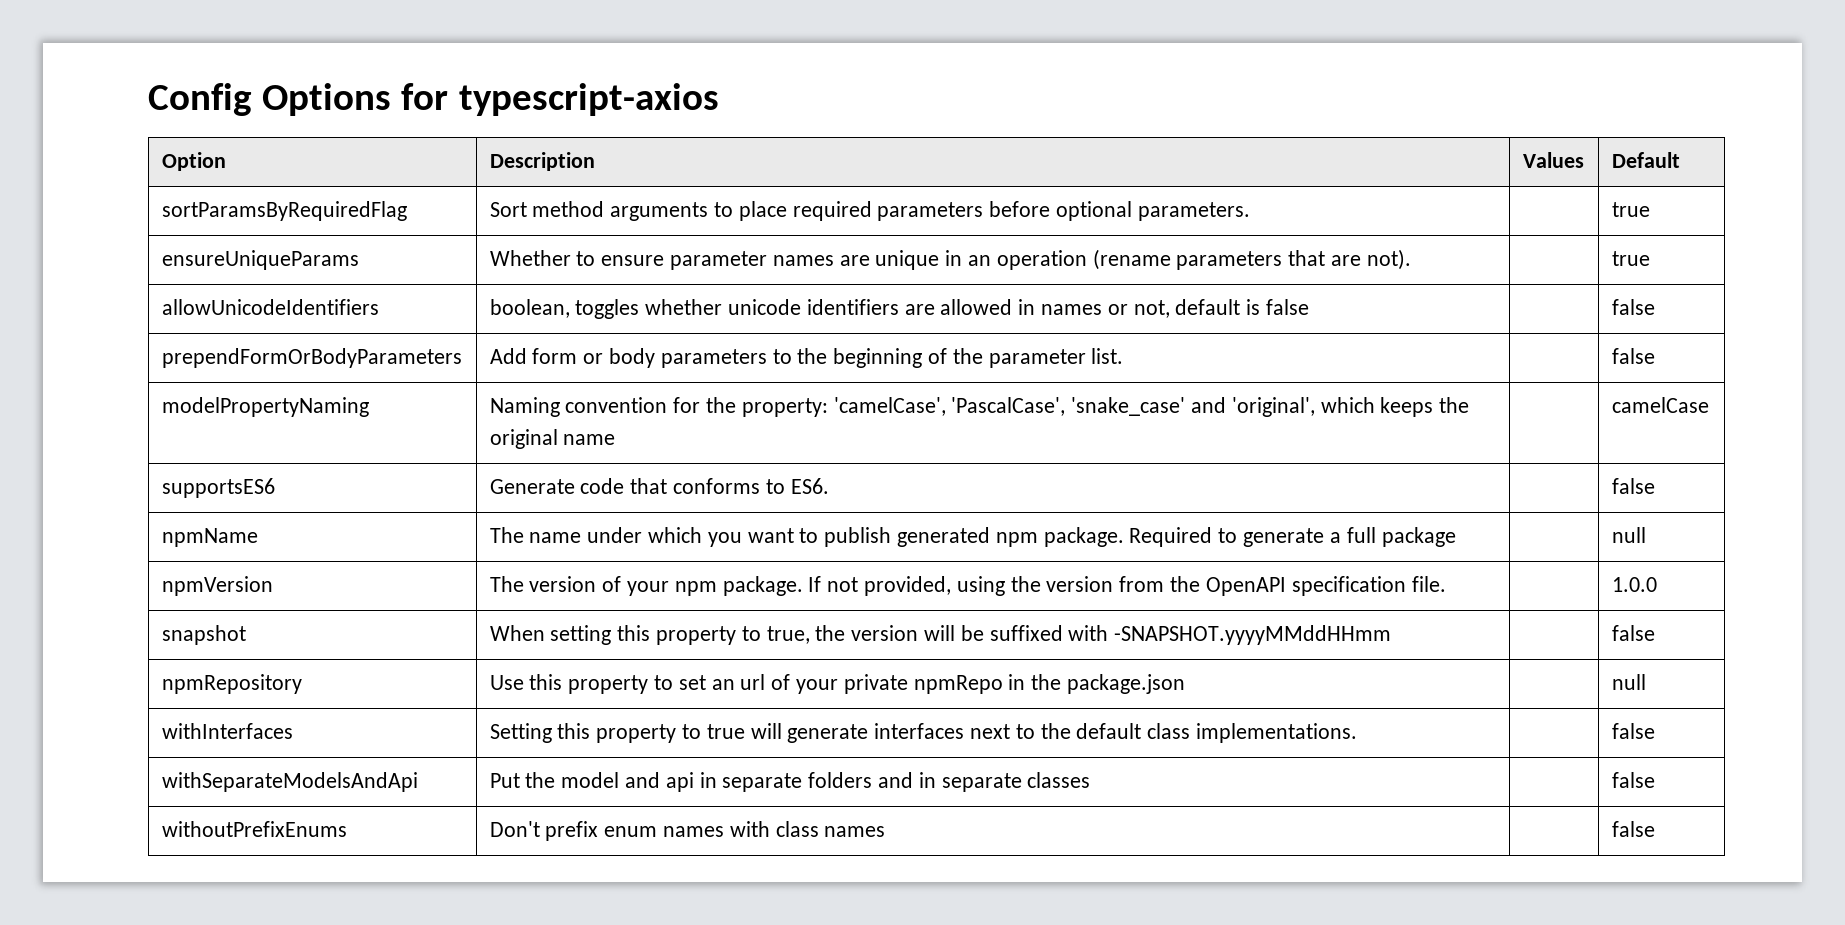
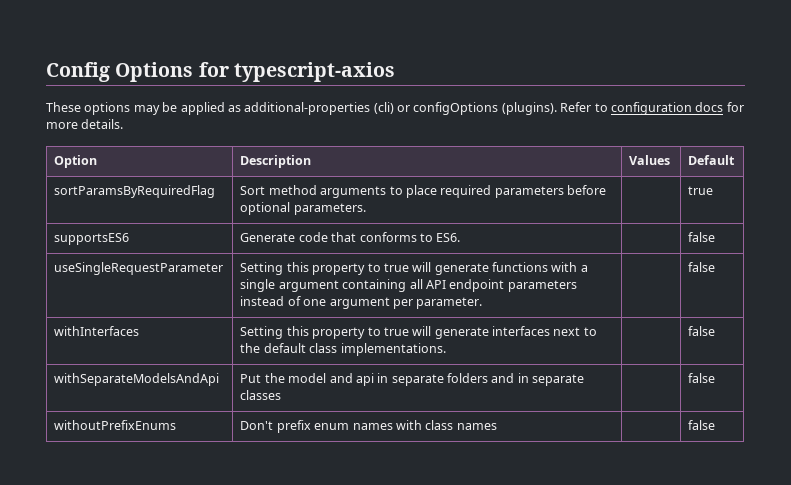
(719, 99) none -> [46,102,744,115] [46,119,124,129] // These options may be applied as additional-properties (cli) or configOptions (plugins). Refer to configuration docs for more details.
[161,250,359,270] [489,249,1411,270] [1611,251,1650,266] [161,299,379,315] [489,299,1310,319] [1611,299,1655,315] [161,348,462,368] [489,348,1124,368] [1611,348,1655,364] [161,397,369,417] [489,397,1470,417] [489,429,616,449] [1611,397,1709,413] // ensureUniqueParams | Whether to ensure parameter names are unique in an operation (rename parameters that are not). | | true // allowUnicodeIdentifiers | boolean, toggles whether unicode identifiers are allowed in names or not, default is false | | false // prependFormOrBodyParameters | Add form or body parameters to the beginning of the parameter list. | | false // modelPropertyNaming | Naming convention for the property: 'camelCase', 'PascalCase', 'snake_case' and 'original', which keeps the original name | | camelCase -> (714, 190) none
[161,528,258,547] [489,527,1456,547] [1611,527,1646,543] [161,576,273,596] [489,576,1446,596] [1611,577,1657,592] [161,625,246,645] [489,625,1392,645] [1611,625,1655,641] [161,674,302,694] [489,674,1186,694] [1611,674,1646,690] npmName | The name under which you want to publish generated npm package. Required to generate a full package | | null // npmVersion | The version of your npm package. If not provided, using the version from the OpenAPI specification file. | | 1.0.0 // snapshot | When setting this property to true, the version will be suffixed with -SNAPSHOT.yyyyMMddHHmm | | false // npmRepository | Use this property to set an url of your private npmRepo in the package.json | | null -> [54,262,224,275] [240,262,588,275] [240,279,577,292] [240,296,483,309] [688,262,716,272] useSingleRequestParameter | Setting this property to true will generate functions with a single argument containing all API endpoint parameters instead of one argument per parameter. | | false

